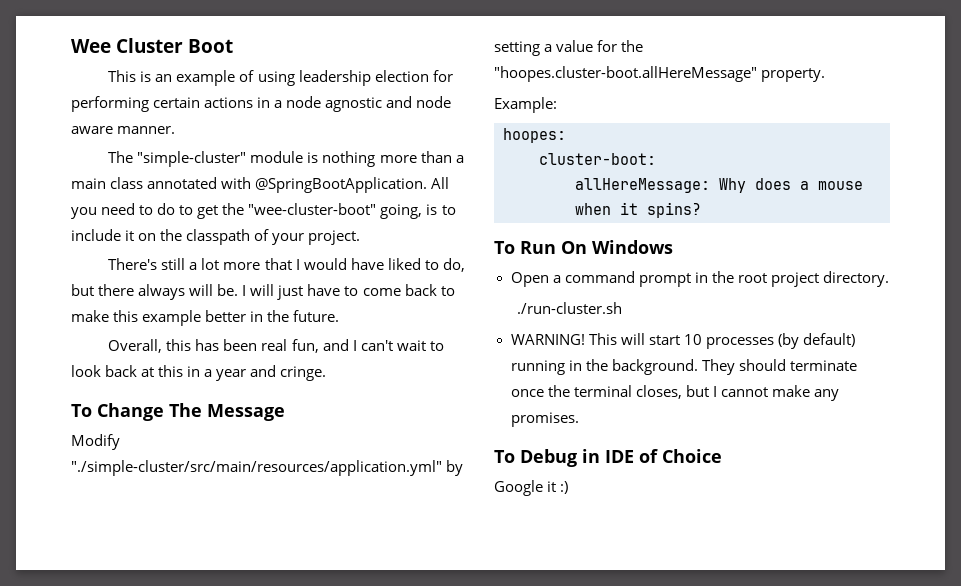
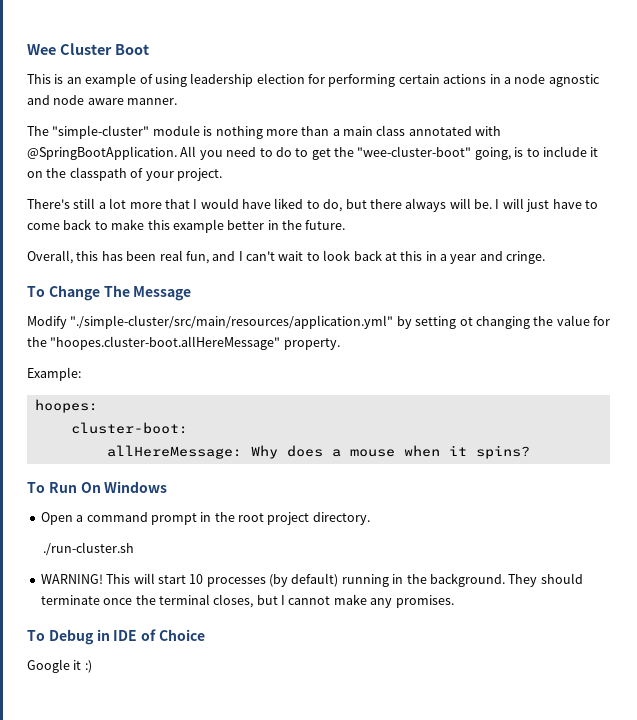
[544,44,553,52] a -> [459,316,554,329] ot changing the

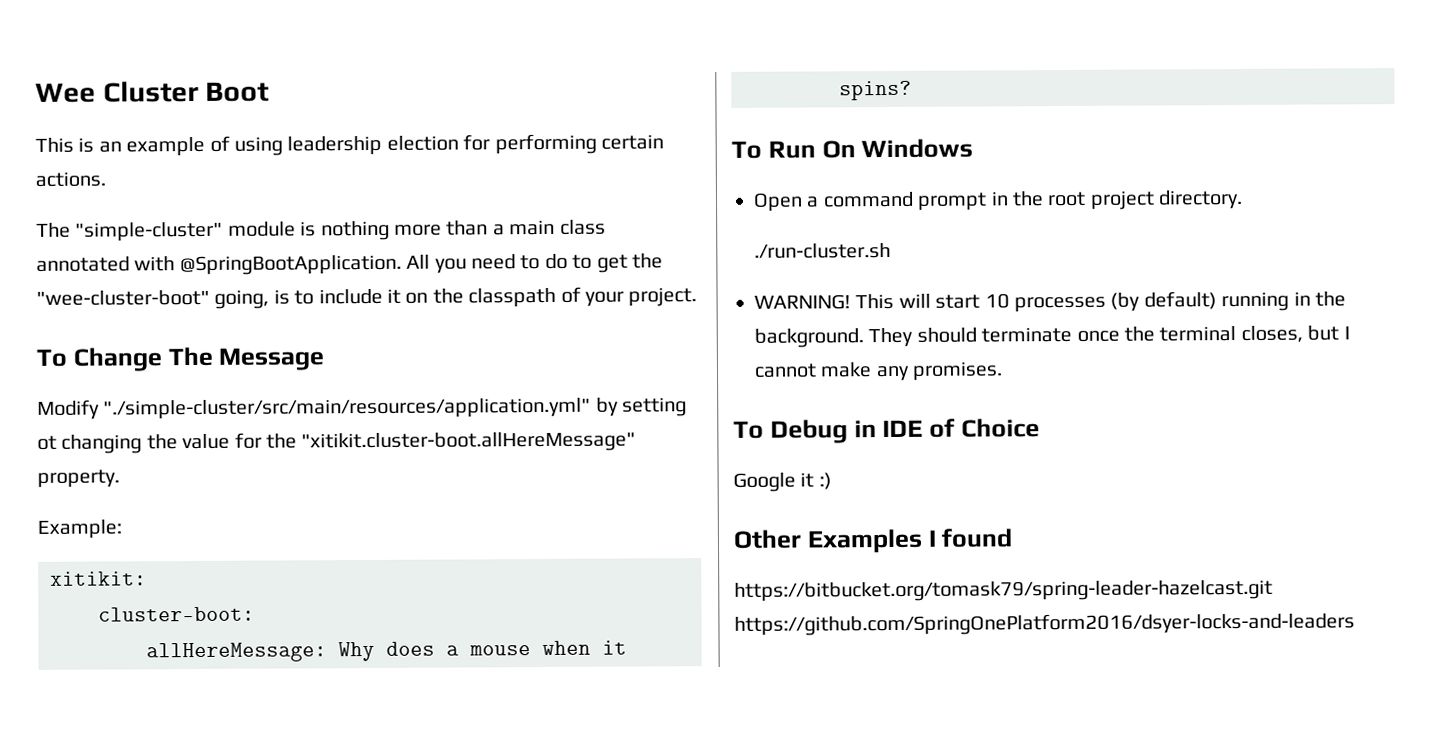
[443,74,600,87] [27,95,178,105] actions in a node agnostic and node aware manner. -> [35,171,106,187] actions.
[27,198,598,212] [27,219,346,233] [27,250,546,264] // There's still a lot more that I would have liked to do, but there always will be. I will just have to come back to make this example better in the future. // Overall, this has been real fun, and I can't wait to look back at this in a year and cringe. -> (698, 297) none
[50,336,281,350] "hoopes.cluster-boot.allHereMessage" -> [301,431,637,453] "xitikit.cluster-boot.allHereMessage"
[34,399,98,413] hoopes: -> [50,571,147,586] xitikit:
(92, 666) none -> [733,528,1014,554] [734,579,1273,602] [734,612,1355,636] // Other Examples I found // https://bitbucket.org/tomask79/spring-leader-hazelcast.git https://github.com/SpringOnePlatform2016/dsyer-locks-and-leaders

